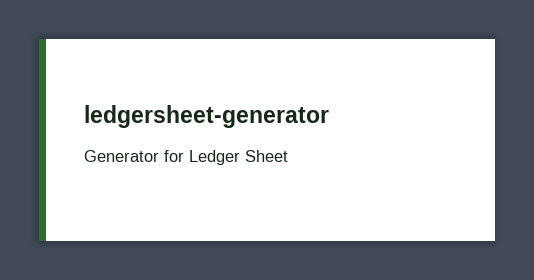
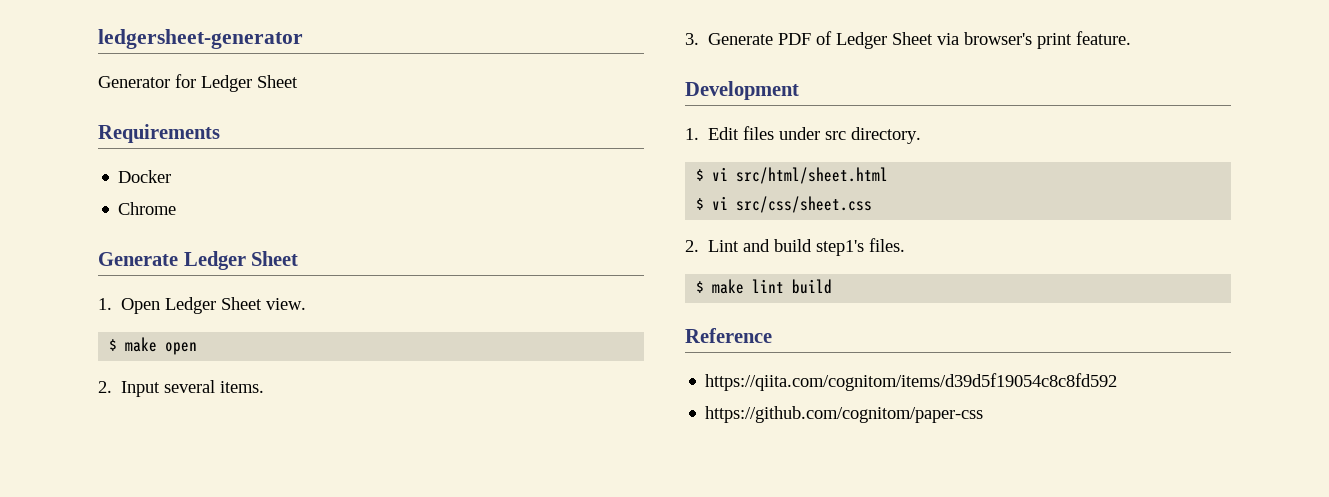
(288, 156) none -> [98,124,220,143] [118,170,172,183] [118,202,177,215] [98,251,299,270] [98,297,307,314] [109,337,198,355] [98,380,265,397] [685,31,1132,49] [685,81,799,100] [685,126,922,144] [696,167,889,184] [696,196,873,213] [685,238,906,256] [696,279,833,294] [685,328,772,343] [705,373,1118,391] [705,406,984,423] // Requirements // Docker // Chrome // Generate Ledger Sheet // 1. Open Ledger Sheet view. // $ make open // 2. Input several items. // 3. Generate PDF of Ledger Sheet via browser's print feature. // Development // 1. Edit files under src directory. // $ vi src/html/sheet.html // $ vi src/css/sheet.css // 2. Lint and build step1's files. // $ make lint build // Reference // https://qiita.com/cognitom/items/d39d5f19054c8c8fd592 // https://github.com/cognitom/paper-css

